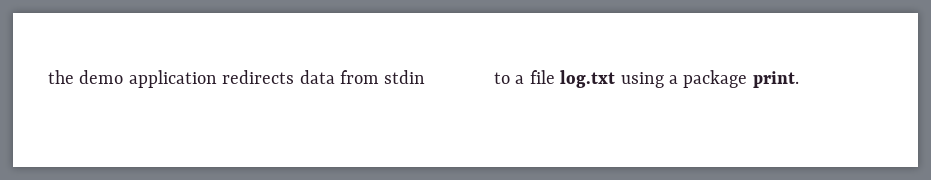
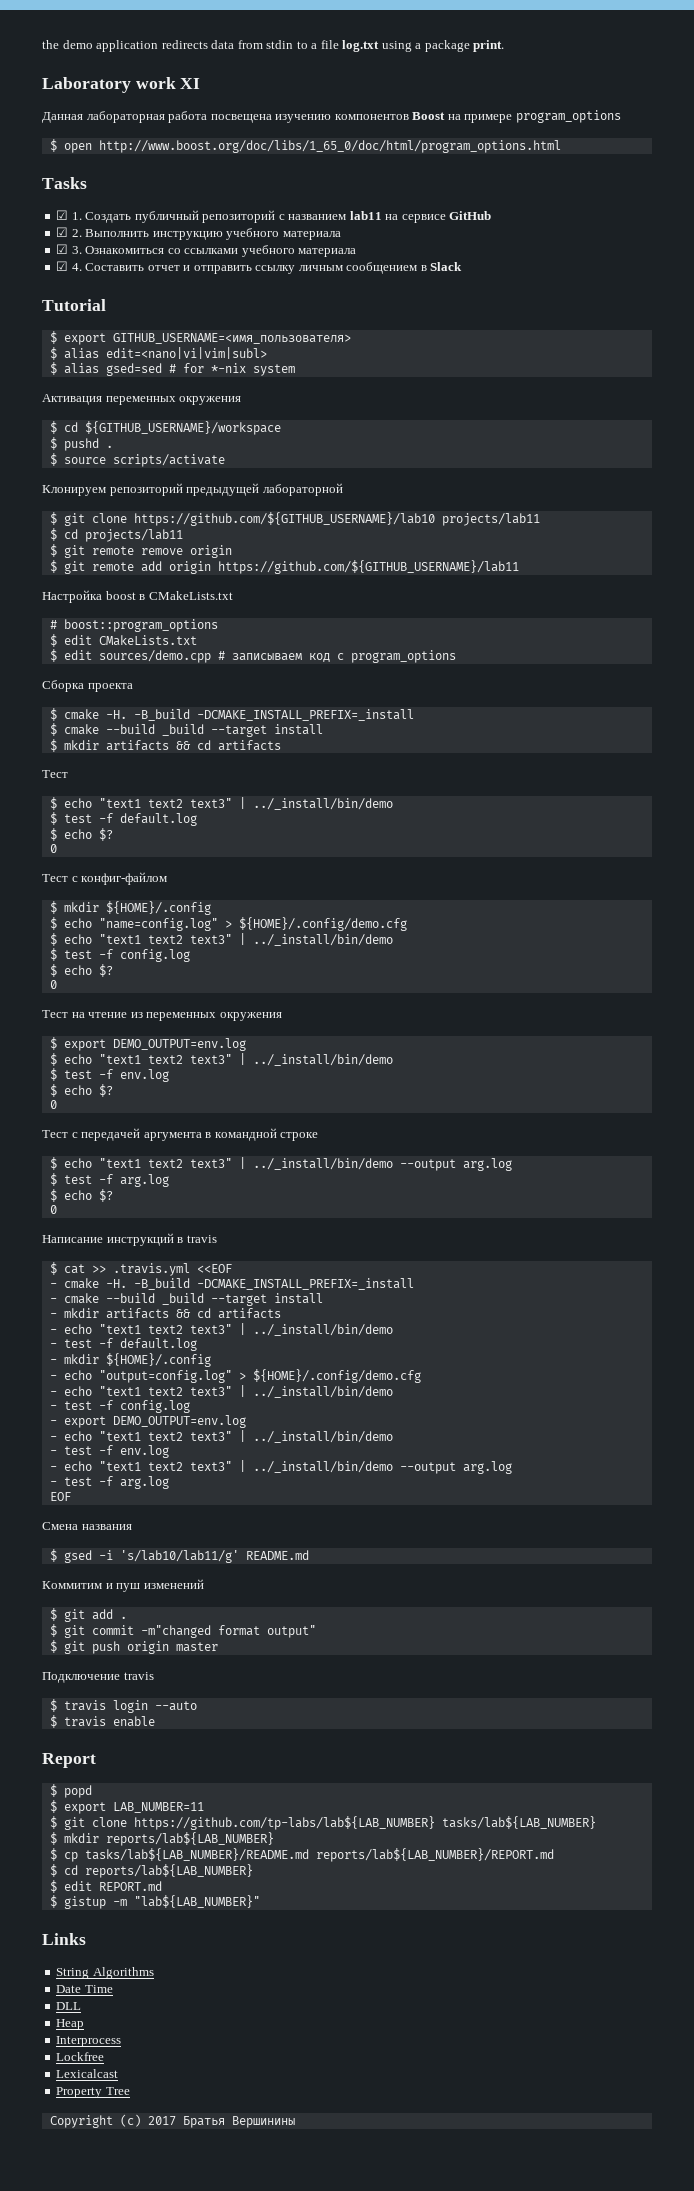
(799, 79) none -> [42,77,201,93] [42,110,621,123] [49,139,561,153] [42,177,87,189] [56,210,492,223] [56,227,341,240] [56,244,357,257] [56,261,463,274] [42,299,106,311] [49,331,351,345] [49,347,267,360] [49,362,295,376] [42,394,242,405] [49,421,281,435] [49,437,113,451] [49,453,225,467] [42,483,343,496] [49,512,540,526] [49,528,183,542] [49,544,232,558] [49,560,519,574] [42,590,233,603] [49,619,218,632] [49,634,197,647] [49,649,456,663] [42,680,133,692] [49,708,414,721] [49,723,323,737] [49,739,281,752] [42,770,68,778] [49,797,393,810] [49,812,197,826] [49,828,113,841] [49,844,57,853] [42,872,168,885] [49,901,211,915] [49,917,407,931] [49,933,393,946] [49,948,190,962] [49,964,113,977] [49,980,57,989] [42,1010,282,1021] [49,1037,246,1051] [49,1053,393,1066] [49,1068,169,1082] [49,1084,113,1097] [49,1100,57,1109] [42,1128,319,1141] [49,1157,512,1171] [49,1173,169,1187] [49,1189,113,1202] [49,1205,57,1214] [42,1233,217,1246] [49,1262,232,1276] [49,1278,414,1290] [49,1293,323,1306] [49,1308,281,1319] [49,1323,393,1336] [49,1338,197,1351] [49,1353,211,1367] [49,1369,421,1383] [49,1385,393,1398] [49,1400,190,1413] [49,1415,246,1428] [49,1430,393,1443] [49,1445,169,1458] [49,1460,512,1474] [49,1476,169,1489] [49,1492,71,1501] [42,1522,132,1530] [49,1549,309,1563] [42,1579,204,1592] [49,1608,127,1622] [49,1624,316,1638] [49,1640,218,1654] [42,1672,154,1683] [49,1699,197,1713] [49,1715,155,1728] [42,1753,96,1768] [49,1784,92,1798] [49,1800,204,1814] [49,1816,596,1830] [49,1832,274,1846] [49,1848,554,1862] [49,1864,253,1878] [49,1880,162,1893] [49,1895,260,1909] [42,1933,86,1945] [56,1967,154,1979] [56,1985,113,1993] [56,2002,82,2010] [56,2019,85,2030] [56,2036,122,2047] [56,2052,105,2061] [56,2069,119,2078] [56,2087,130,2098] [49,2114,295,2128] // Laboratory work XI // Данная лабораторная работа посвещена изучению компонентов Boost на примере program_options // $ open http://www.boost.org/doc/libs/1_65_0/doc/html/program_options.html // Tasks // ☑ 1. Создать публичный репозиторий с названием lab11 на сервисе GitHub // ☑ 2. Выполнить инструкцию учебного материала // ☑ 3. Ознакомиться со ссылками учебного материала // ☑ 4. Составить отчет и отправить ссылку личным сообщением в Slack // Tutorial // $ export GITHUB_USERNAME=<имя_пользователя> // $ alias edit=<nano|vi|vim|subl> // $ alias gsed=sed # for *-nix system // Активация переменных окружения // $ cd ${GITHUB_USERNAME}/workspace // $ pushd . // $ source scripts/activate // Клонируем репозиторий предыдущей лабораторной // $ git clone https://github.com/${GITHUB_USERNAME}/lab10 projects/lab11 // $ cd projects/lab11 // $ git remote remove origin // $ git remote add origin https://github.com/${GITHUB_USERNAME}/lab11 // Настройка boost в CMakeLists.txt // # boost::program_options // $ edit CMakeLists.txt // $ edit sources/demo.cpp # записываем код с program_options // Сборка проекта // $ cmake -H. -B_build -DCMAKE_INSTALL_PREFIX=_install // $ cmake --build _build --target install // $ mkdir artifacts && cd artifacts // Тест // $ echo "text1 text2 text3" | ../_install/bin/demo // $ test -f default.log // $ echo $? // 0 // Тест с конфиг-файлом // $ mkdir ${HOME}/.config // $ echo "name=config.log" > ${HOME}/.config/demo.cfg // $ echo "text1 text2 text3" | ../_install/bin/demo // $ test -f config.log // $ echo $? // 0 // Тест на чтение из переменных окружения // $ export DEMO_OUTPUT=env.log // $ echo "text1 text2 text3" | ../_install/bin/demo // $ test -f env.log // $ echo $? // 0 // Тест с передачей аргумента в командной строке // $ echo "text1 text2 text3" | ../_install/bin/demo --output arg.log // $ test -f arg.log // $ echo $? // 0 // Написание инструкций в travis // $ cat >> .travis.yml <<EOF // - cmake -H. -B_build -DCMAKE_INSTALL_PREFIX=_install // - cmake --build _build --target install // - mkdir artifacts && cd artifacts // - echo "text1 text2 text3" | ../_install/bin/demo // - test -f default.log // - mkdir ${HOME}/.config // - echo "output=config.log" > ${HOME}/.config/demo.cfg // - echo "text1 text2 text3" | ../_install/bin/demo // - test -f config.log // - export DEMO_OUTPUT=env.log // - echo "text1 text2 text3" | ../_install/bin/demo // - test -f env.log // - echo "text1 text2 text3" | ../_install/bin/demo --output arg.log // - test -f arg.log // EOF // Смена названия // $ gsed -i 's/lab10/lab11/g' README.md // Коммитим и пуш изменений // $ git add . // $ git commit -m"changed format output" // $ git push origin master // Подключение travis // $ travis login --auto // $ travis enable // Report // $ popd // $ export LAB_NUMBER=11 // $ git clone https://github.com/tp-labs/lab${LAB_NUMBER} tasks/lab${LAB_NUMBER} // $ mkdir reports/lab${LAB_NUMBER} // $ cp tasks/lab${LAB_NUMBER}/README.md reports/lab${LAB_NUMBER}/REPORT.md // $ cd reports/lab${LAB_NUMBER} // $ edit REPORT.md // $ gistup -m "lab${LAB_NUMBER}" // Links // String Algorithms // Date Time // DLL // Heap // Interprocess // Lockfree // Lexicalcast // Property Tree // Copyright (c) 2017 Братья Вершинины

